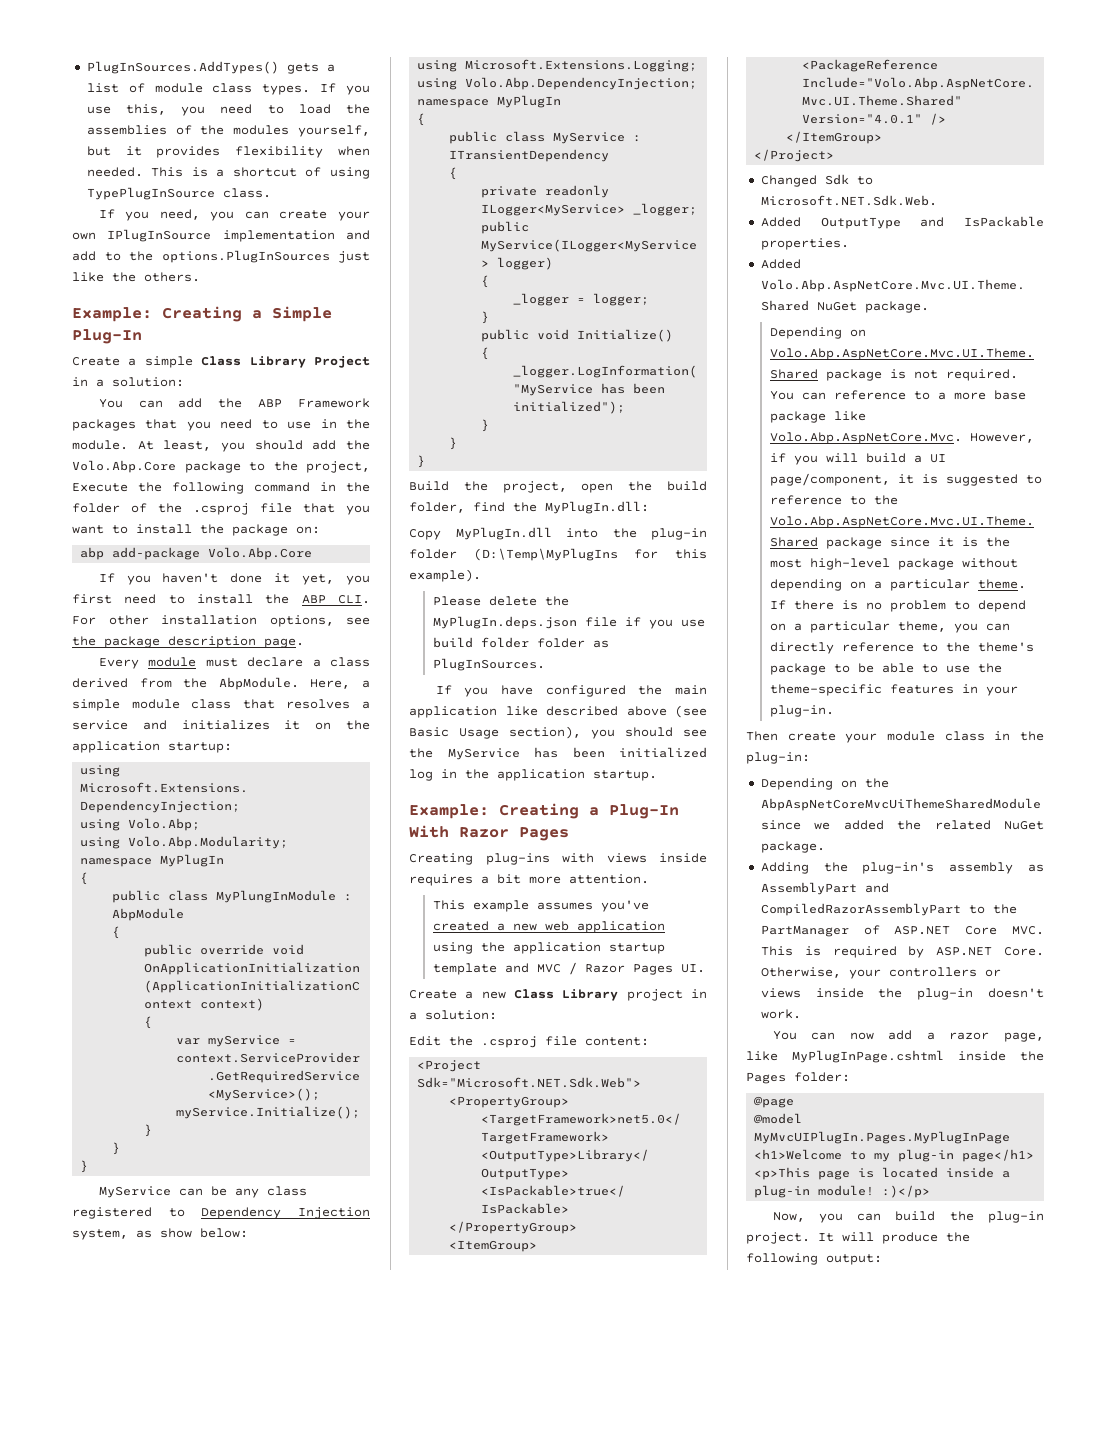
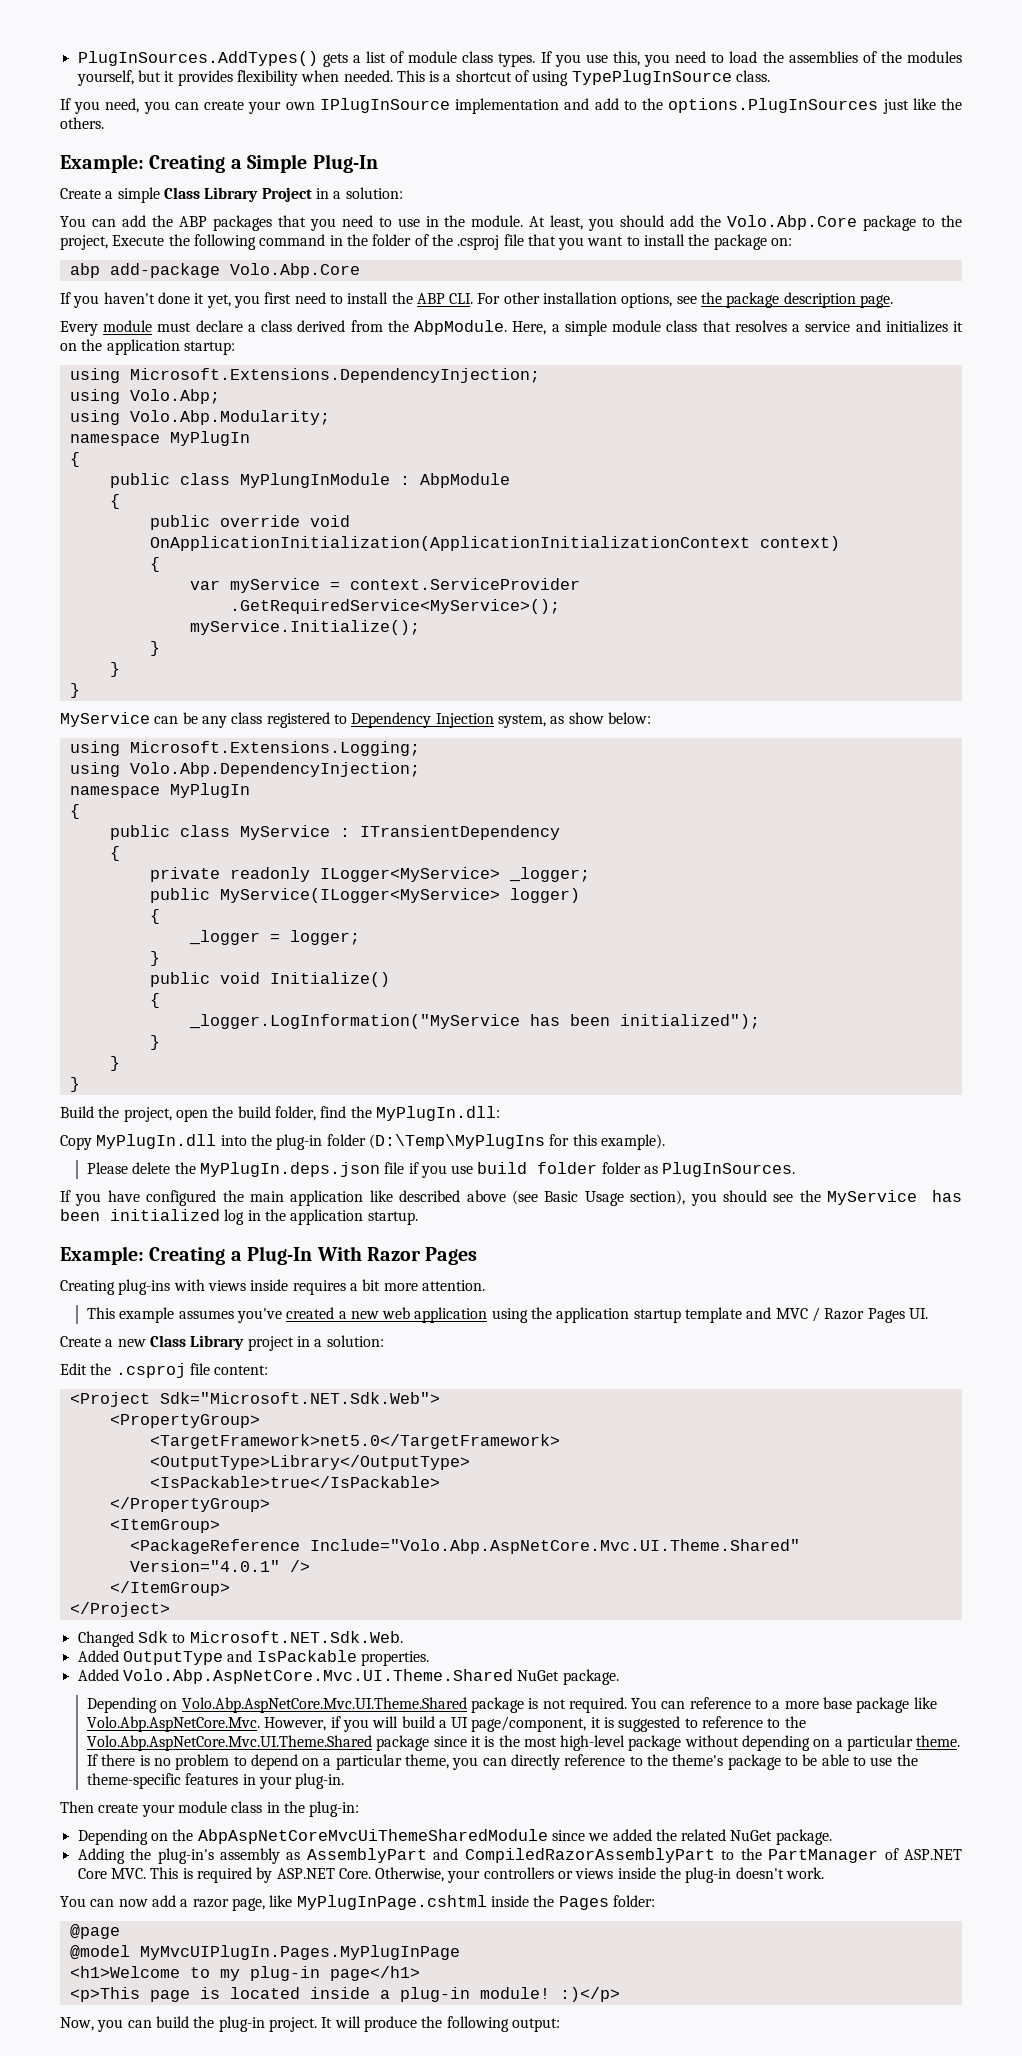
[298,398,371,408] Framework -> (207, 221) none

